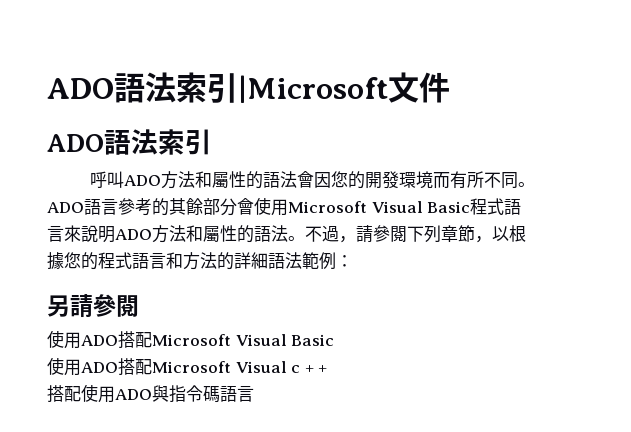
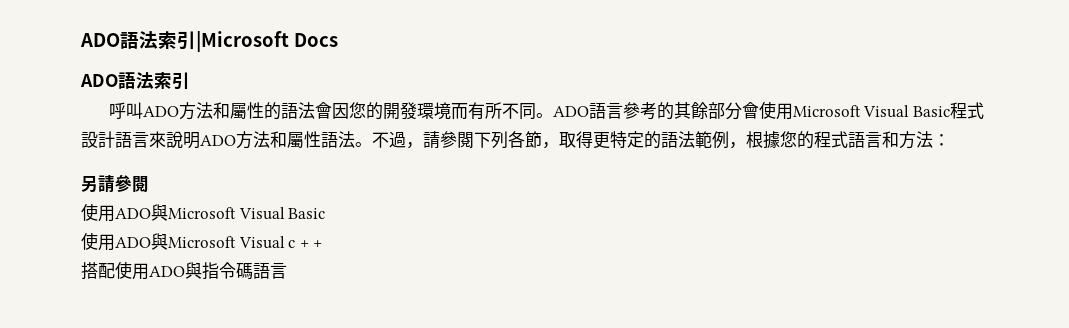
[388,72,450,103] 文件 -> [293,33,338,47] Docs
(505, 206) none -> [81,131,115,148] 設計
[237,225,254,243] 的 -> (321, 139) none
[441,225,509,243] 章節，以 -> [508,131,746,149] 各節，取得更特定的語法範例，
[217,252,336,270] 的詳細語法範例 -> (933, 139) none
[118,331,152,349] 搭配 -> [151,204,168,221] 與
[118,358,152,376] 搭配 -> [151,233,168,250] 與

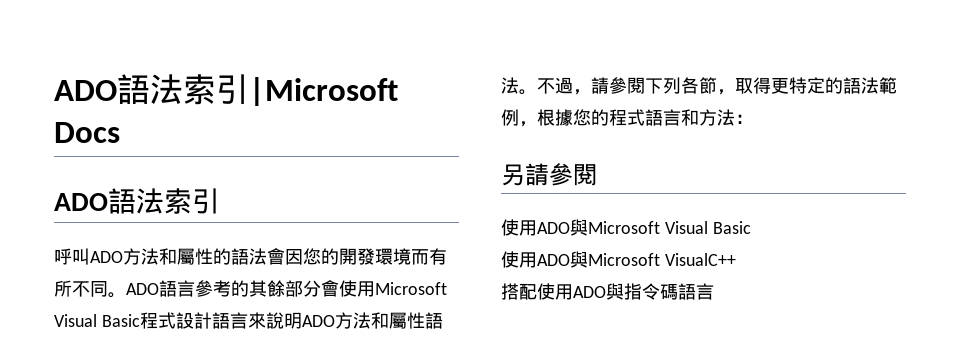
[238,236,323,249] Visual c + + -> [664,253,736,266] VisualC++

